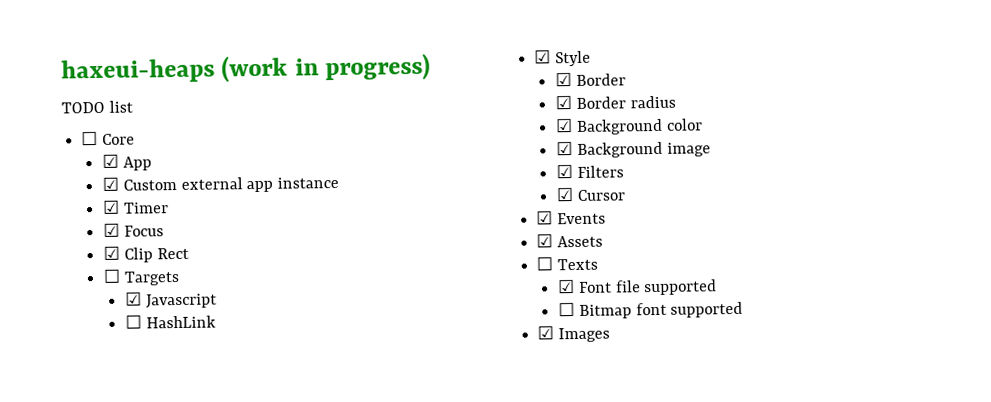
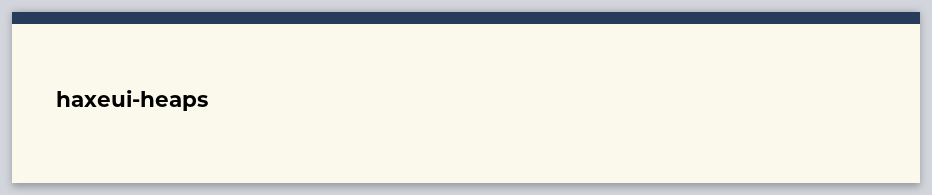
[221,53,432,83] [61,100,133,114] [81,130,135,146] [102,153,152,171] [102,176,339,193] [102,199,169,214] [103,222,164,237] [103,245,189,263] [103,268,180,286] [124,291,217,309] [124,314,216,329] [534,49,591,67] [555,72,626,87] [555,95,676,110] [555,118,703,135] [556,141,711,158] [556,164,624,179] [556,187,626,202] [536,210,606,225] [536,233,603,248] [536,256,598,271] [557,279,718,296] [558,301,744,319] [537,325,610,343] (work in progress) // TODO list // ☐ Core // ☑ App // ☑ Custom external app instance // ☑ Timer // ☑ Focus // ☑ Clip Rect // ☐ Targets // ☑ Javascript // ☐ HashLink // ☑ Style // ☑ Border // ☑ Border radius // ☑ Background color // ☑ Background image // ☑ Filters // ☑ Cursor // ☑ Events // ☑ Assets // ☐ Texts // ☑ Font file supported // ☐ Bitmap font supported // ☑ Images -> (208, 100) none

